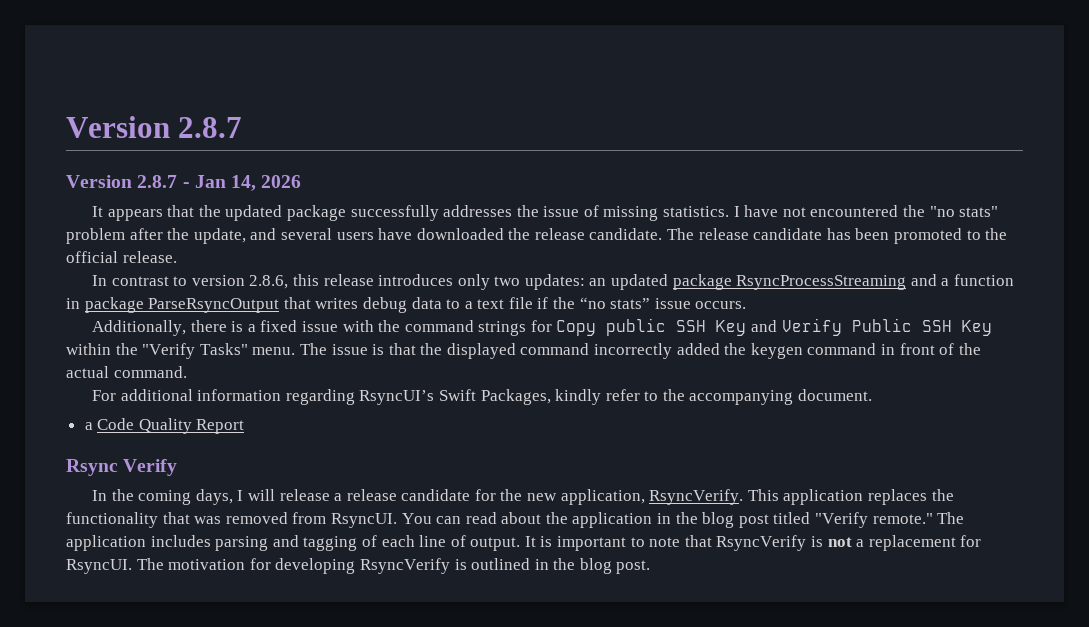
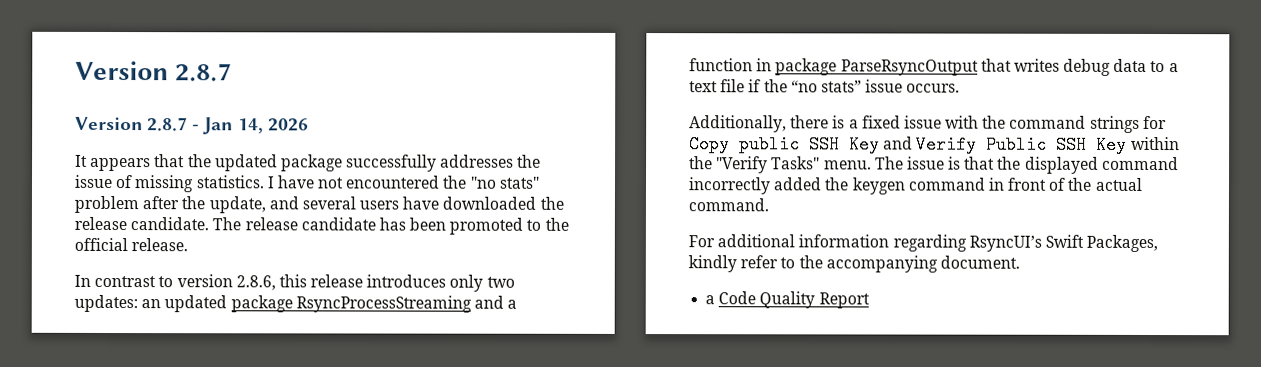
[66,459,178,476] [91,489,954,505] [66,512,965,528] [66,535,982,551] [66,558,651,574] // Rsync Verify // In the coming days, I will release a release candidate for the new application, RsyncVerify. This application replaces the functionality that was removed from RsyncUI. You can read about the application in the blog post titled "Verify remote." The application includes parsing and tagging of each line of output. It is important to note that RsyncVerify is not a replacement for RsyncUI. The motivation for developing RsyncVerify is outlined in the blog post. -> (870, 300) none

